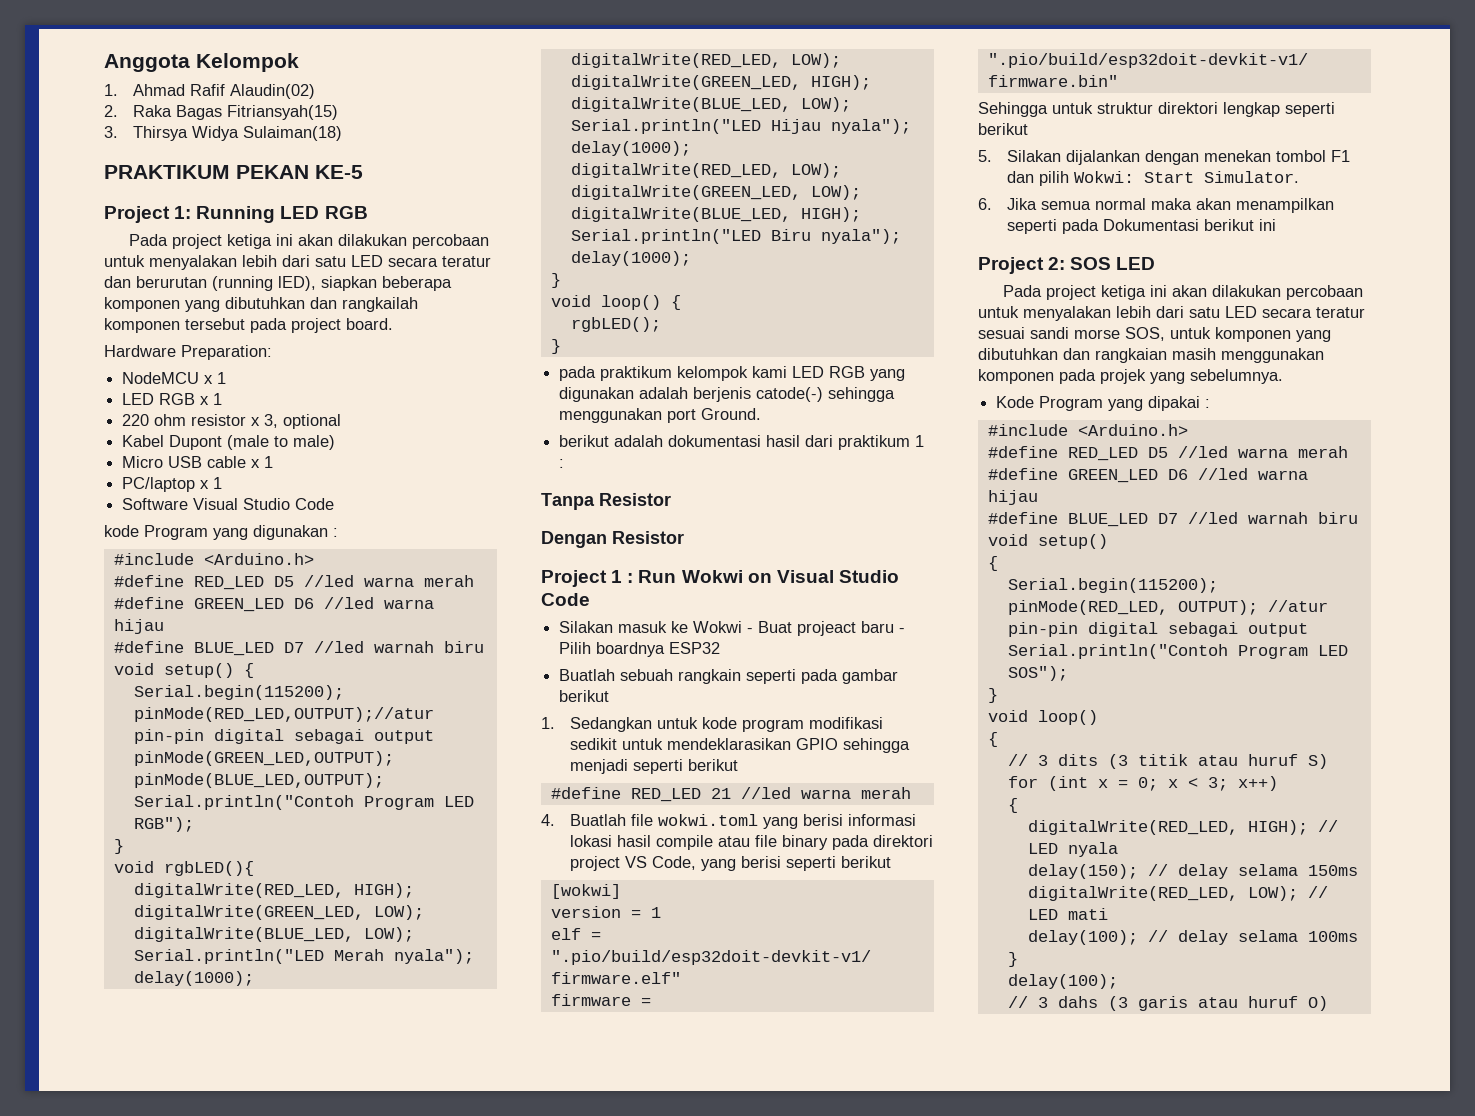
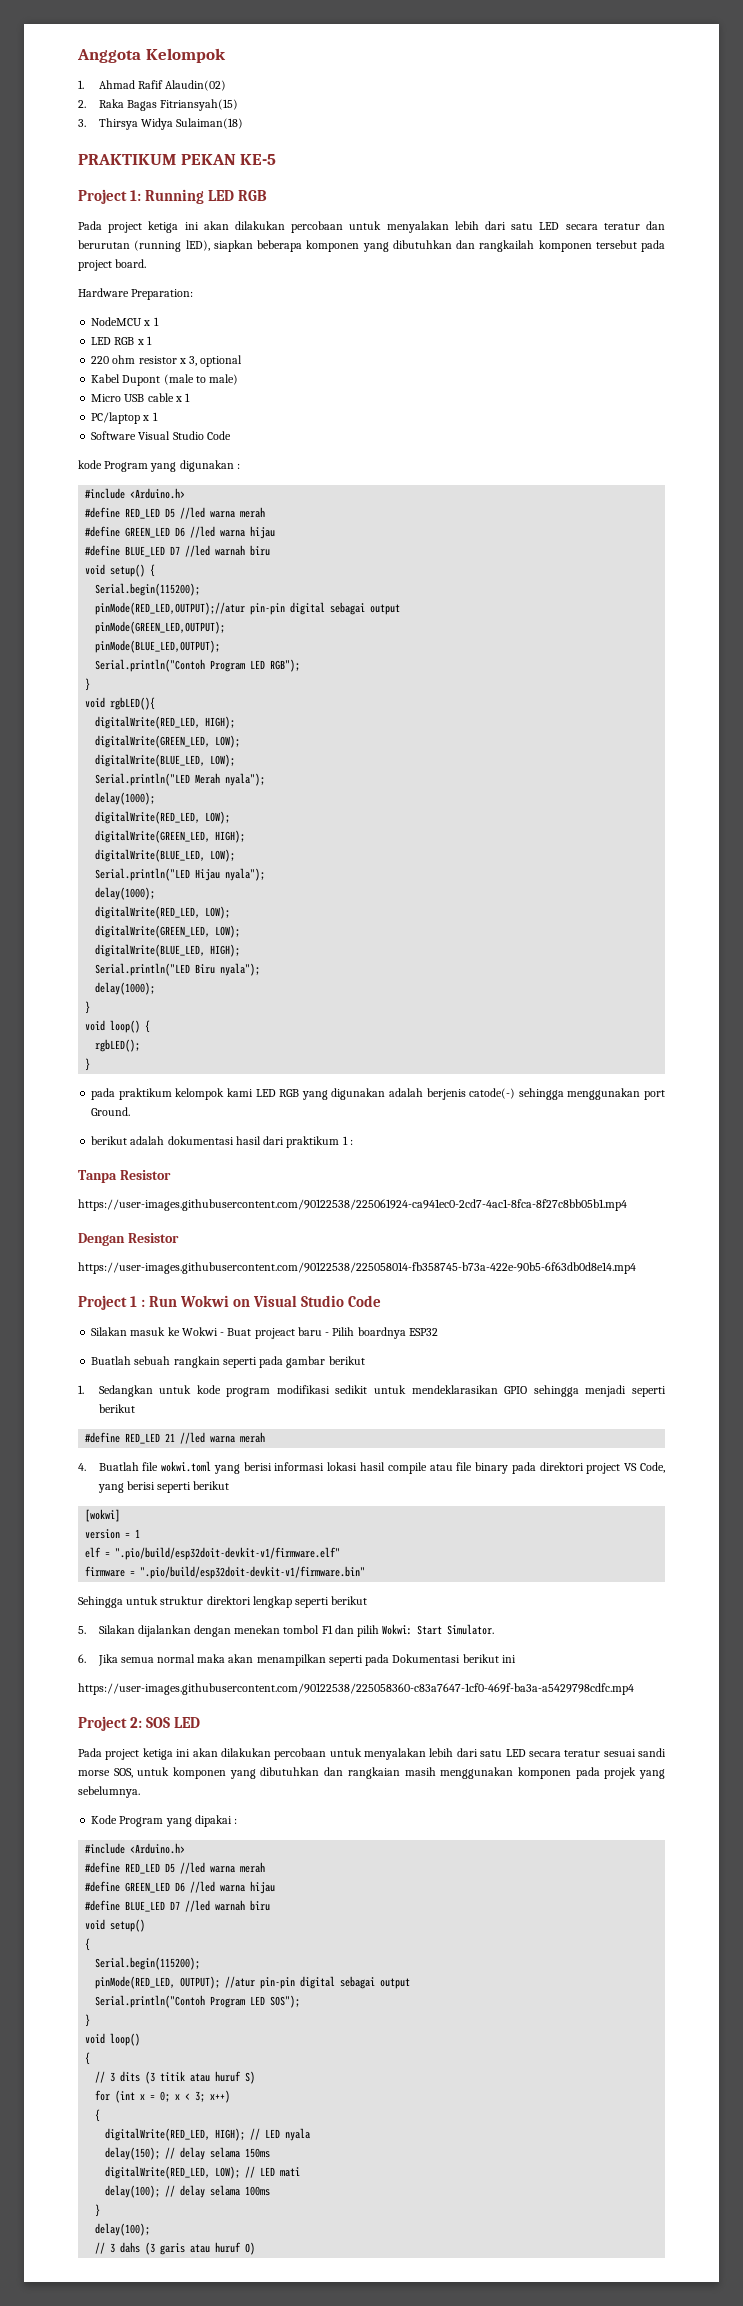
(671, 499) none -> [78,1199,627,1211] // https://user-images.githubusercontent.com/90122538/225061924-ca941ec0-2cd7-4ac1-8fca-8f27c8bb05b1.mp4
(684, 537) none -> [78,1262,636,1274] // https://user-images.githubusercontent.com/90122538/225058014-fb358745-b73a-422e-90b5-6f63db0d8e14.mp4
(1277, 225) none -> [78,1683,634,1695] // https://user-images.githubusercontent.com/90122538/225058360-c83a7647-1cf0-469f-ba3a-a5429798cdfc.mp4

